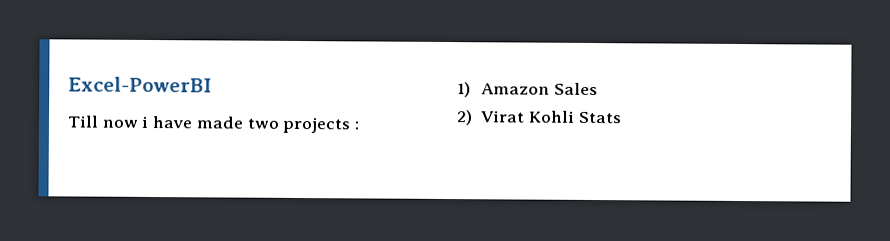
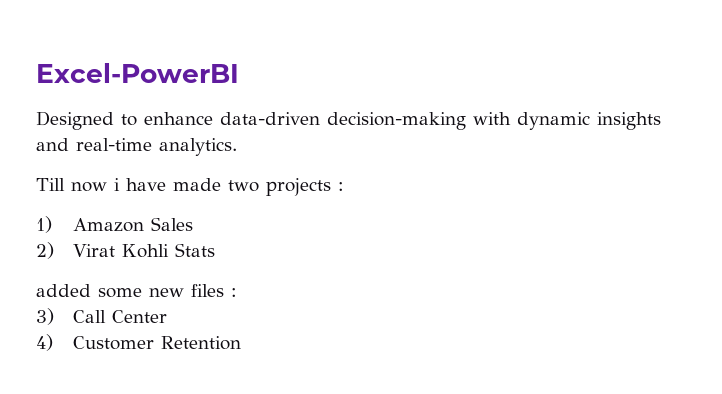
(212, 84) none -> [36,111,661,130] [36,138,237,156] // Designed to enhance data-driven decision-making with dynamic insights and real-time analytics.
(622, 117) none -> [36,284,237,298] [36,308,167,325] [36,334,241,351] // added some new files : // 3) Call Center // 4) Customer Retention

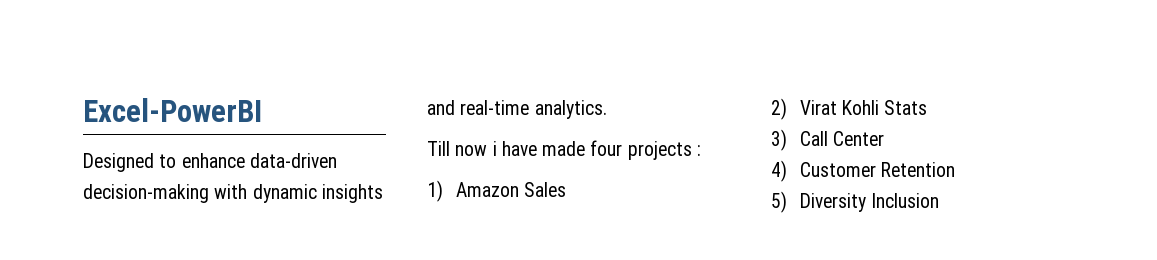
[228,180,259,192] two -> [590,140,623,156] four
[36,284,237,298] // added some new files : -> (928, 107) none
(241, 343) none -> [771,191,940,213] // 5) Diversity Inclusion

